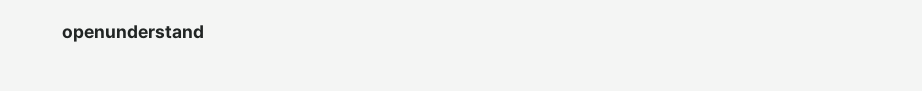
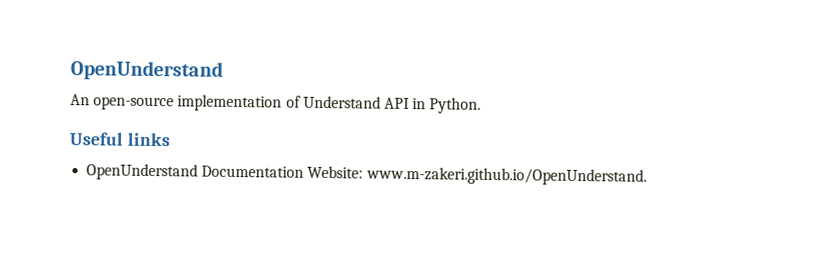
[62,25,204,42] openunderstand -> [70,60,223,81] [70,94,482,114] [69,132,170,147] [86,163,647,186] OpenUnderstand // An open-source implementation of Understand API in Python. // Useful links // OpenUnderstand Documentation Website: www.m-zakeri.github.io/OpenUnderstand.

